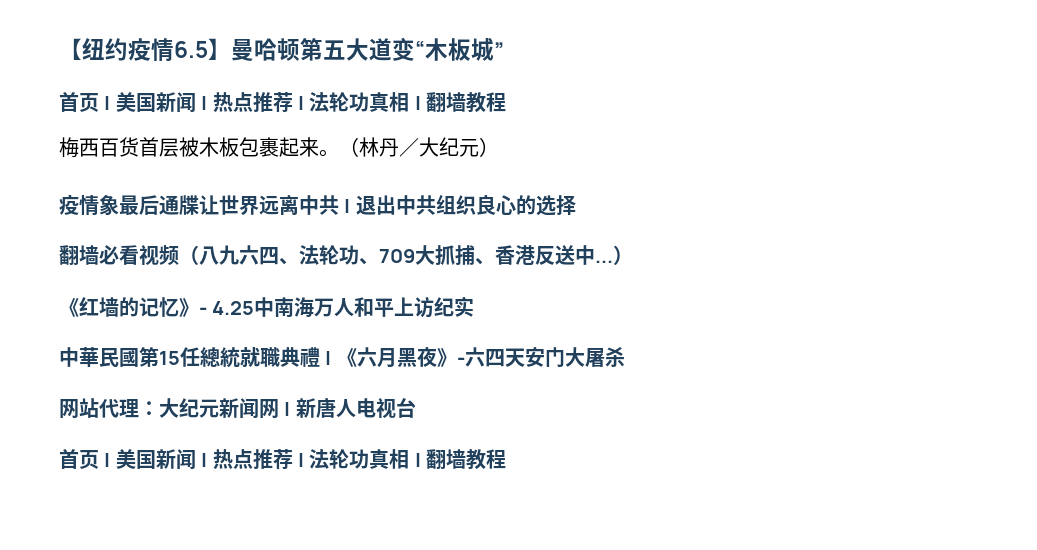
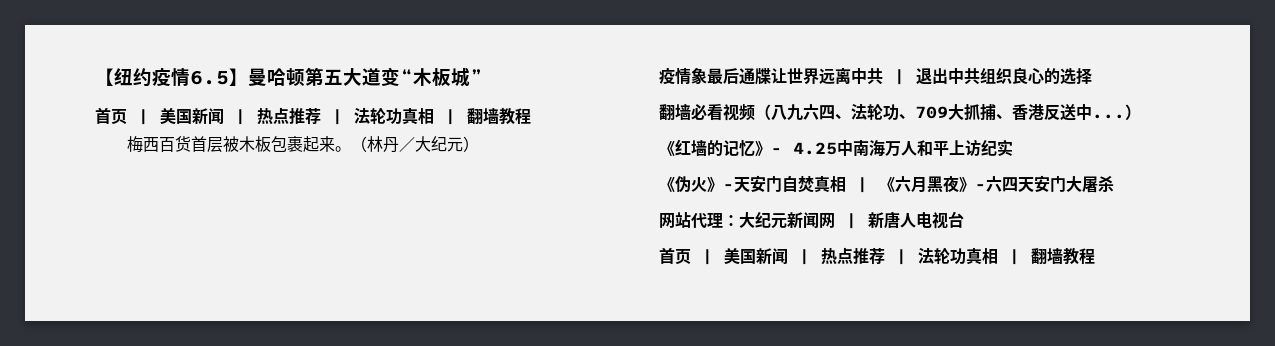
[59,347,320,368] 中華民國第15任總統就職典禮 -> [659,175,846,193] 《伪火》-天安门自焚真相

